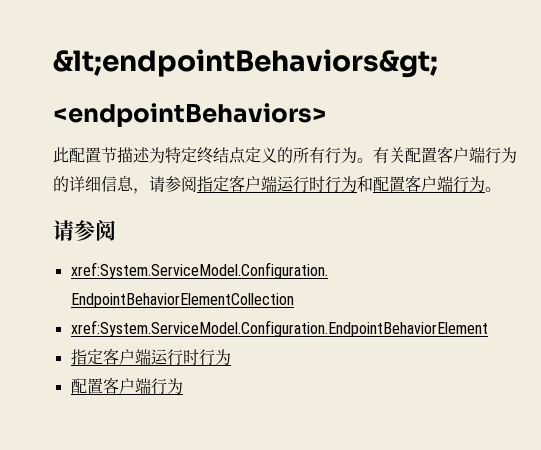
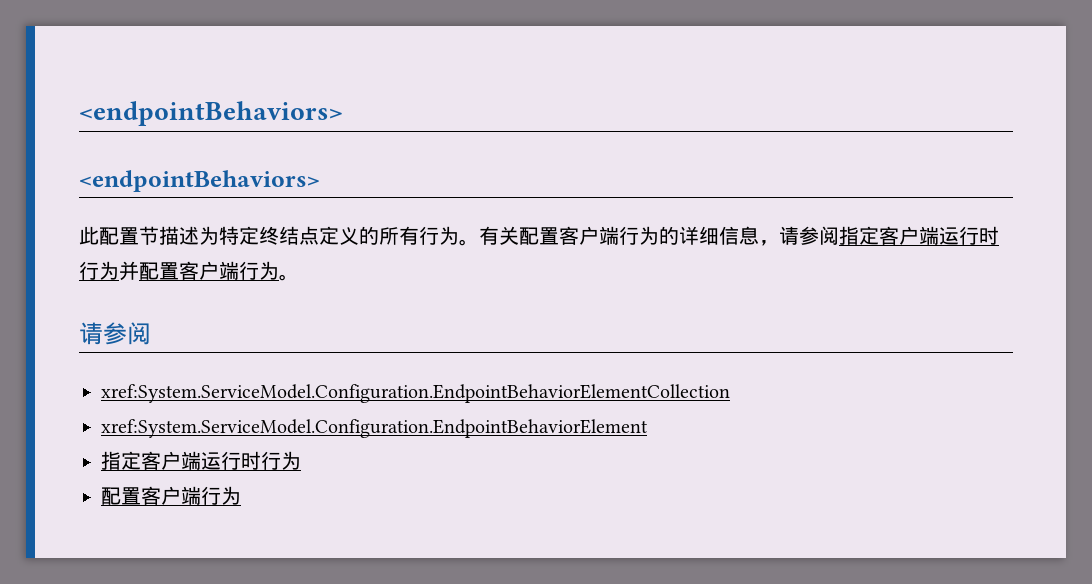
[53,49,438,78] &lt;endpointBehaviors&gt; -> [79,101,343,126] <endpointBehaviors>
[357,176,373,192] 和 -> [119,261,139,281] 并

